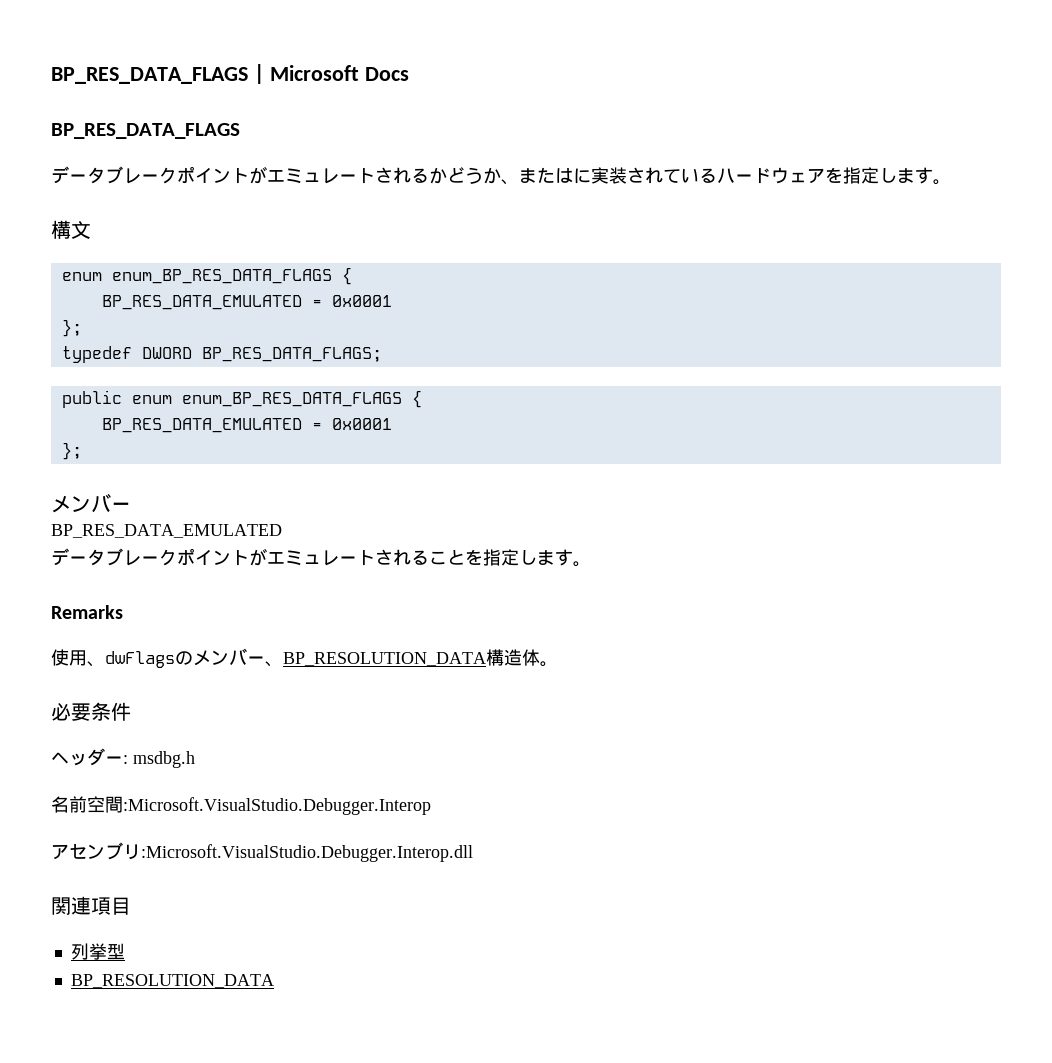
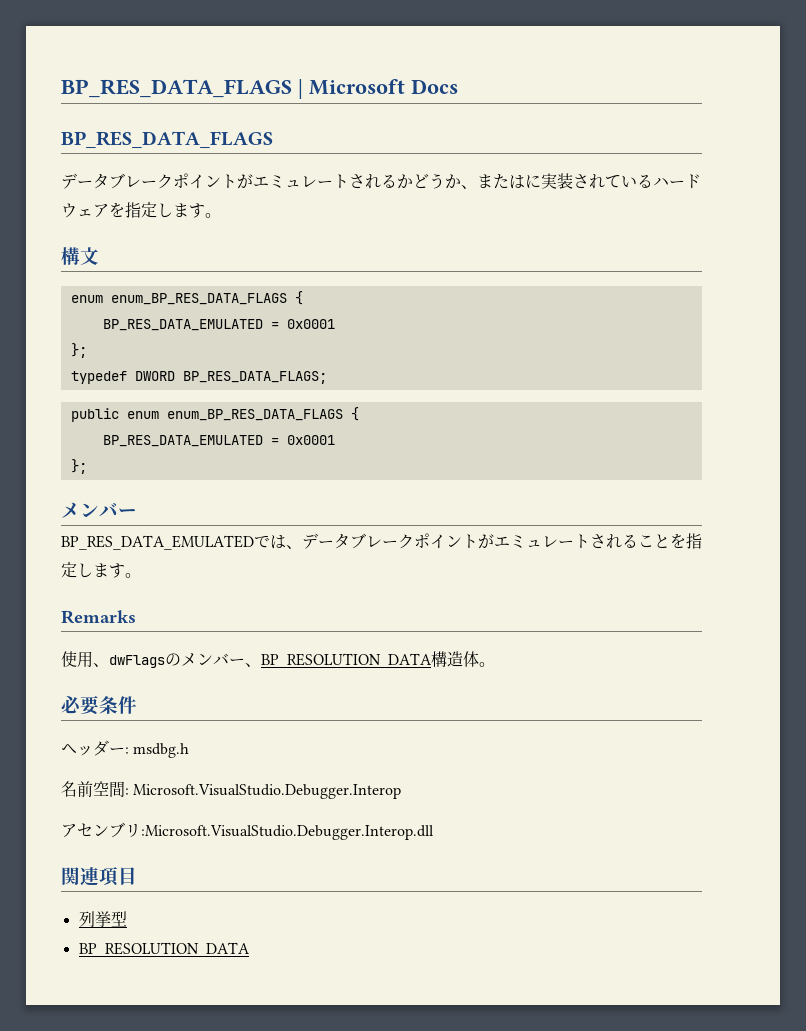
(282, 531) // -> [254,535,302,549] では、
[123,797,431,815] :Microsoft.VisualStudio.Debugger.Interop -> [125,784,402,799] : Microsoft.VisualStudio.Debugger.Interop

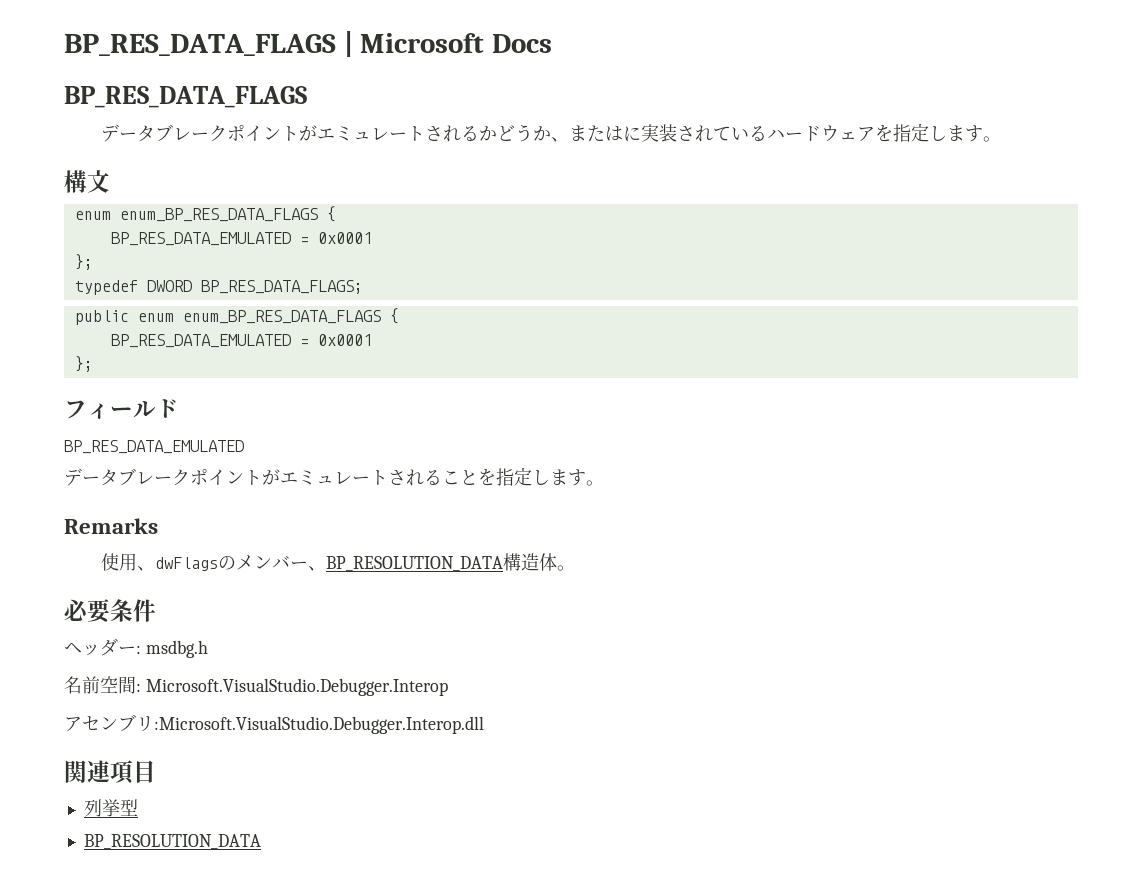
[61,502,137,518] [61,535,302,550] メンバー // BP_RES_DATA_EMULATEDでは、 -> [64,399,179,420] [64,440,244,454] フィールド // BP_RES_DATA_EMULATED //

